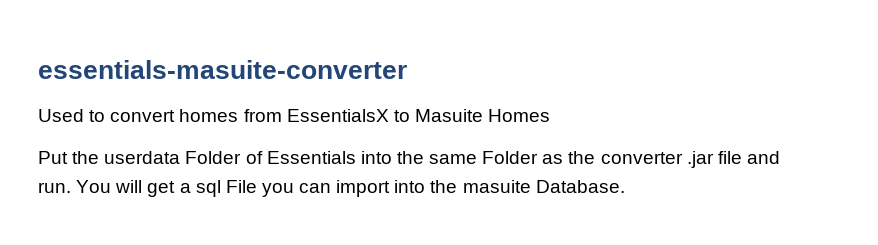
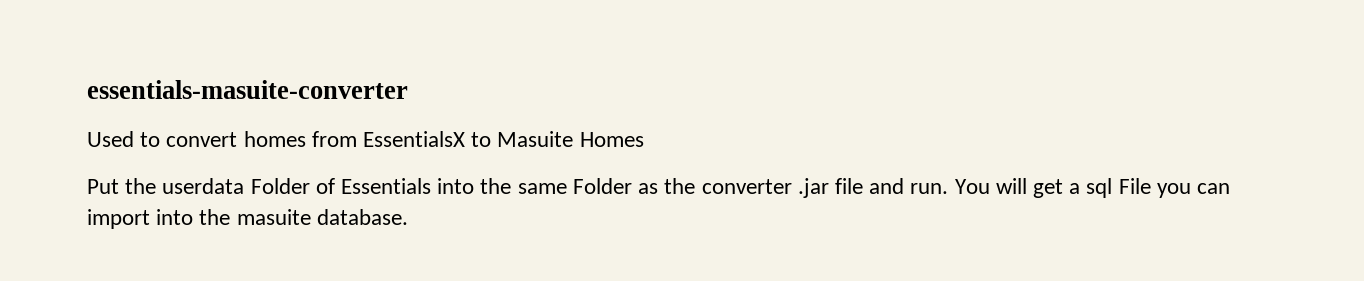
[535,180,625,193] Database. -> [316,209,408,225] database.

